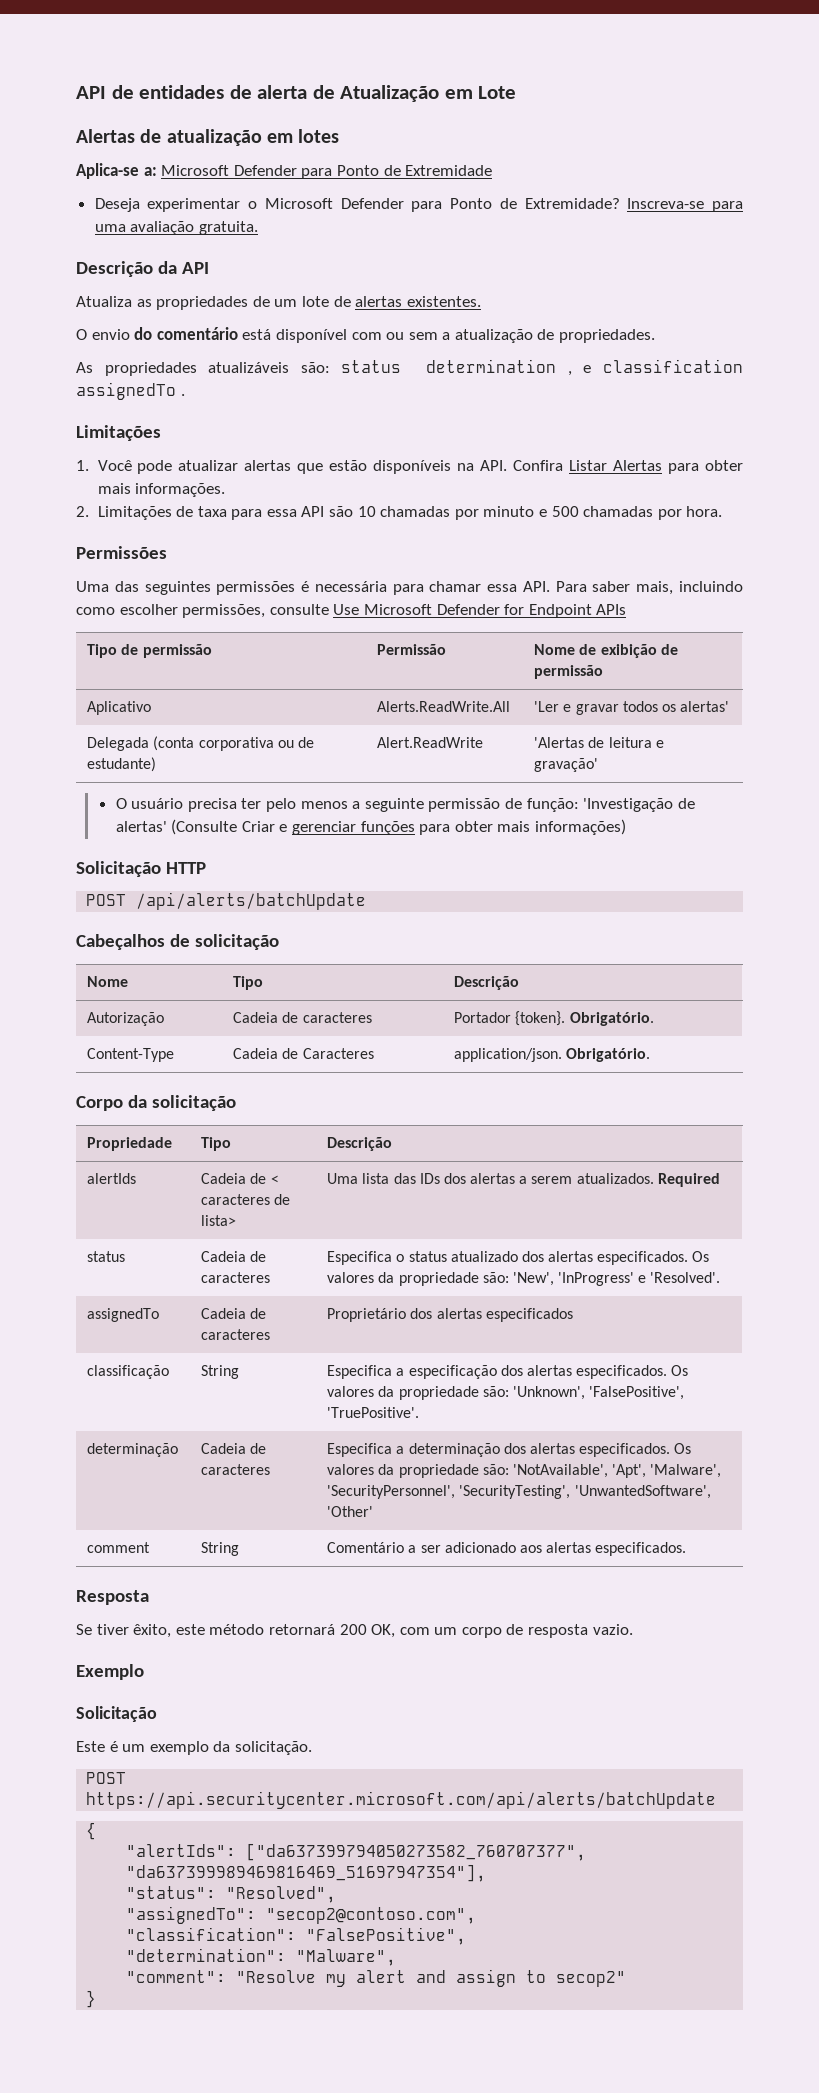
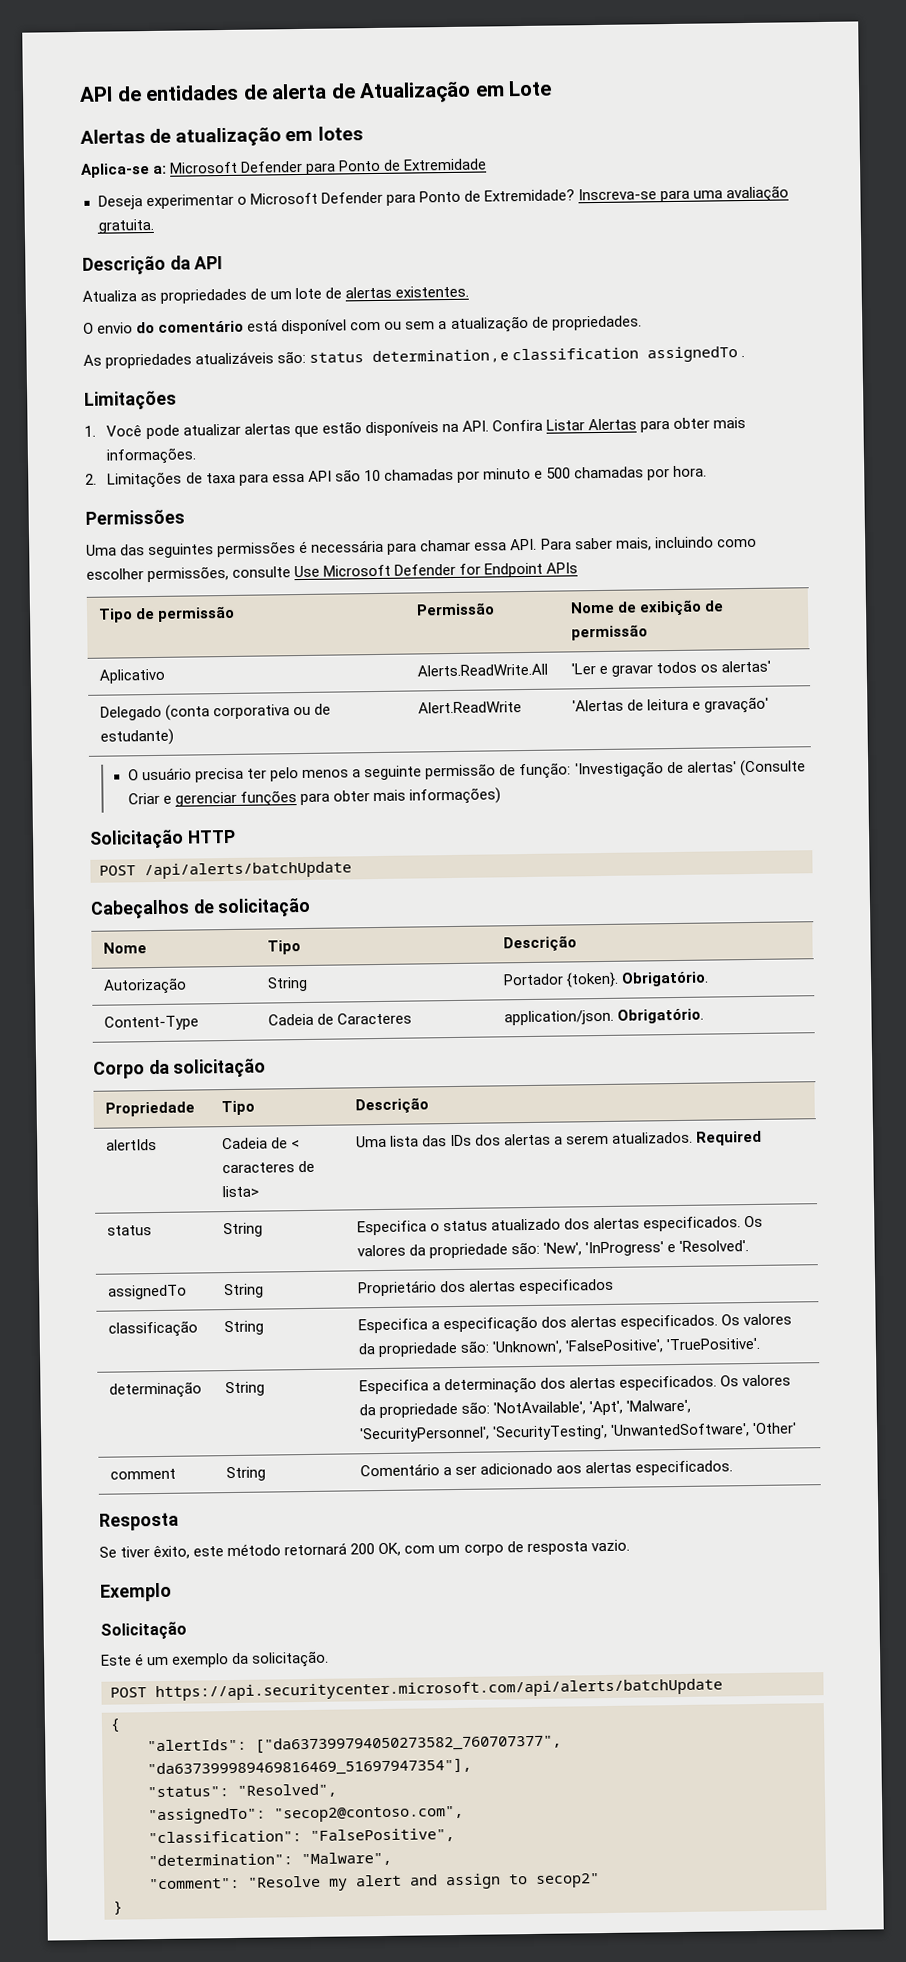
[87,737,150,751] Delegada -> [99,705,162,721] Delegado
[233,1012,372,1023] Cadeia de caracteres -> [266,976,308,992] String
[201,1251,267,1262] [201,1272,271,1283] Cadeia de caracteres -> [222,1222,263,1238] String
[201,1308,267,1319] [201,1329,271,1340] Cadeia de caracteres -> [223,1283,264,1299] String
[201,1443,267,1454] [201,1464,271,1475] Cadeia de caracteres -> [224,1381,265,1397] String

